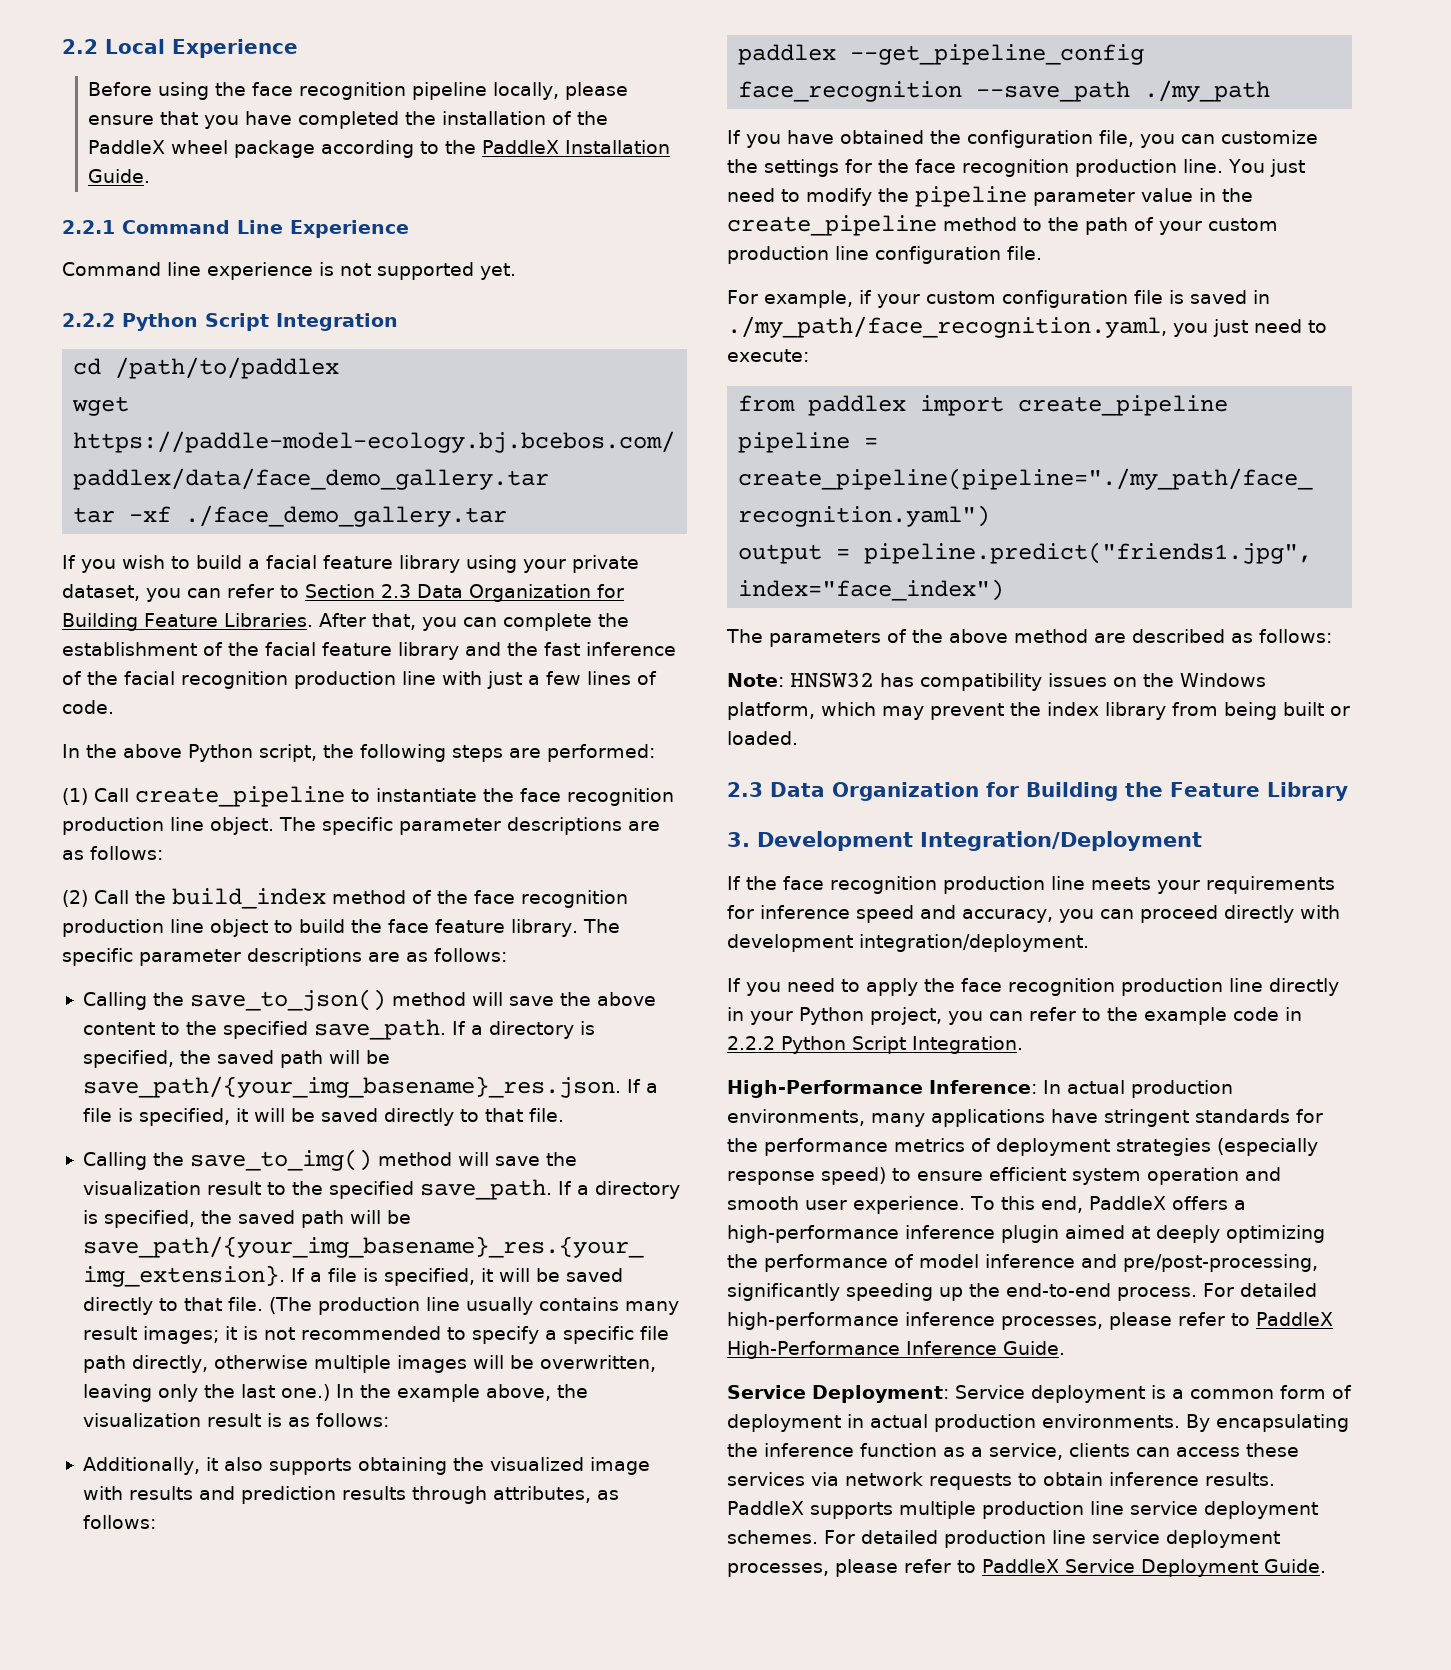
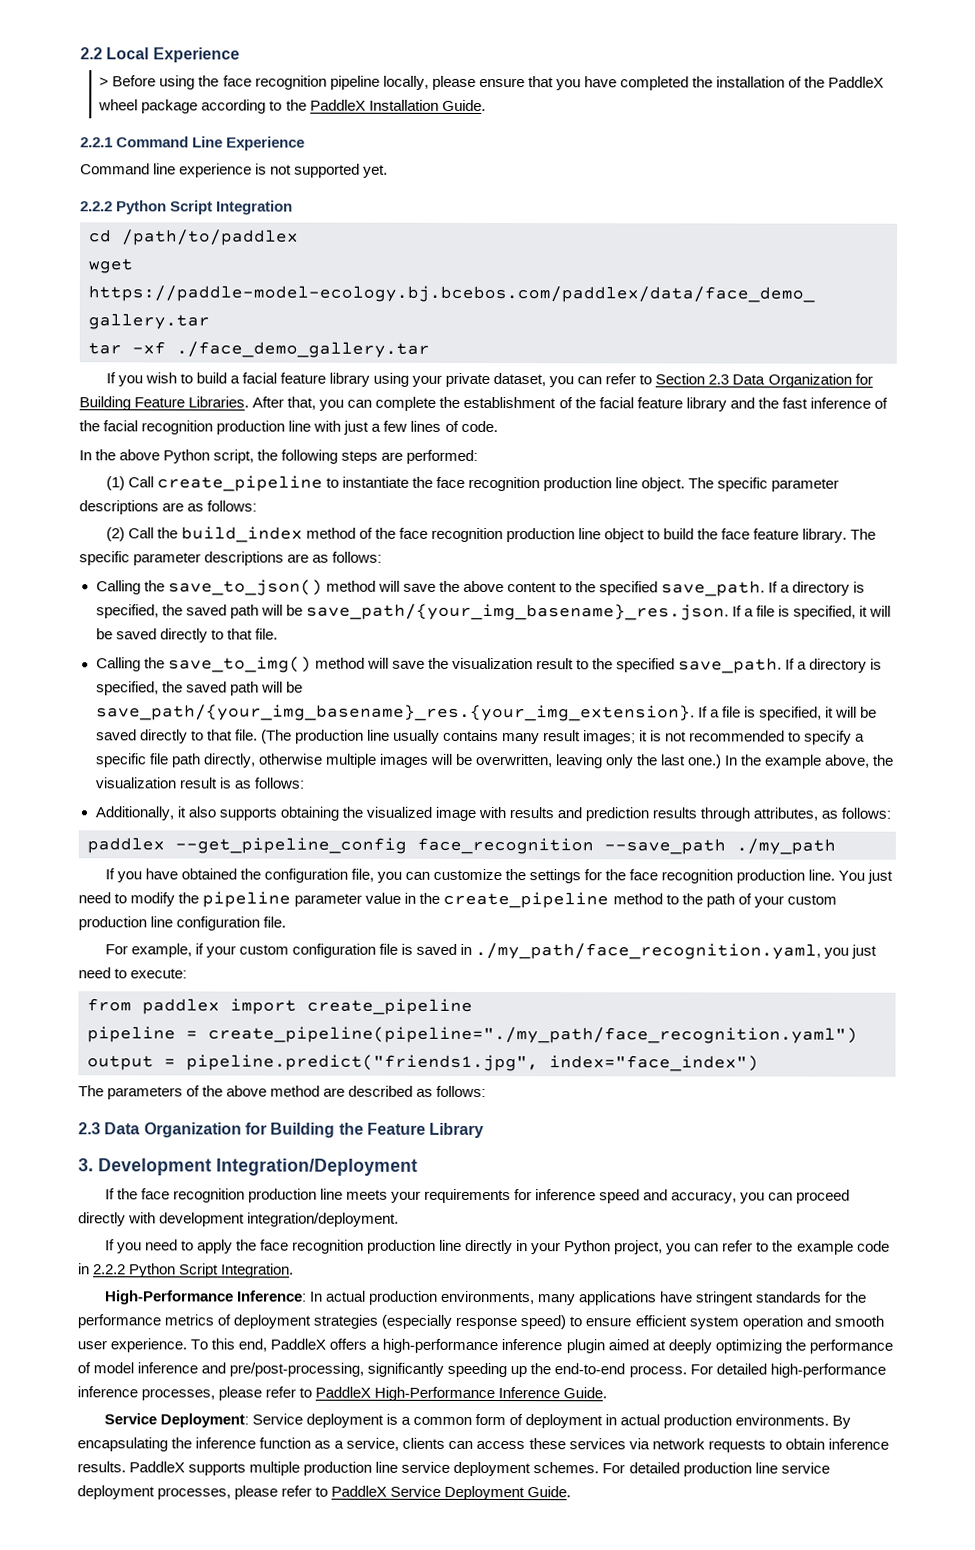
(298, 48) none -> [99,77,110,87] >
[727,672,1266,691] [727,702,1350,720] [727,731,798,745] // Note: HNSW32 has compatibility issues on the Windows platform, which may prevent the index library from being built or loaded. -> (487, 1091) none

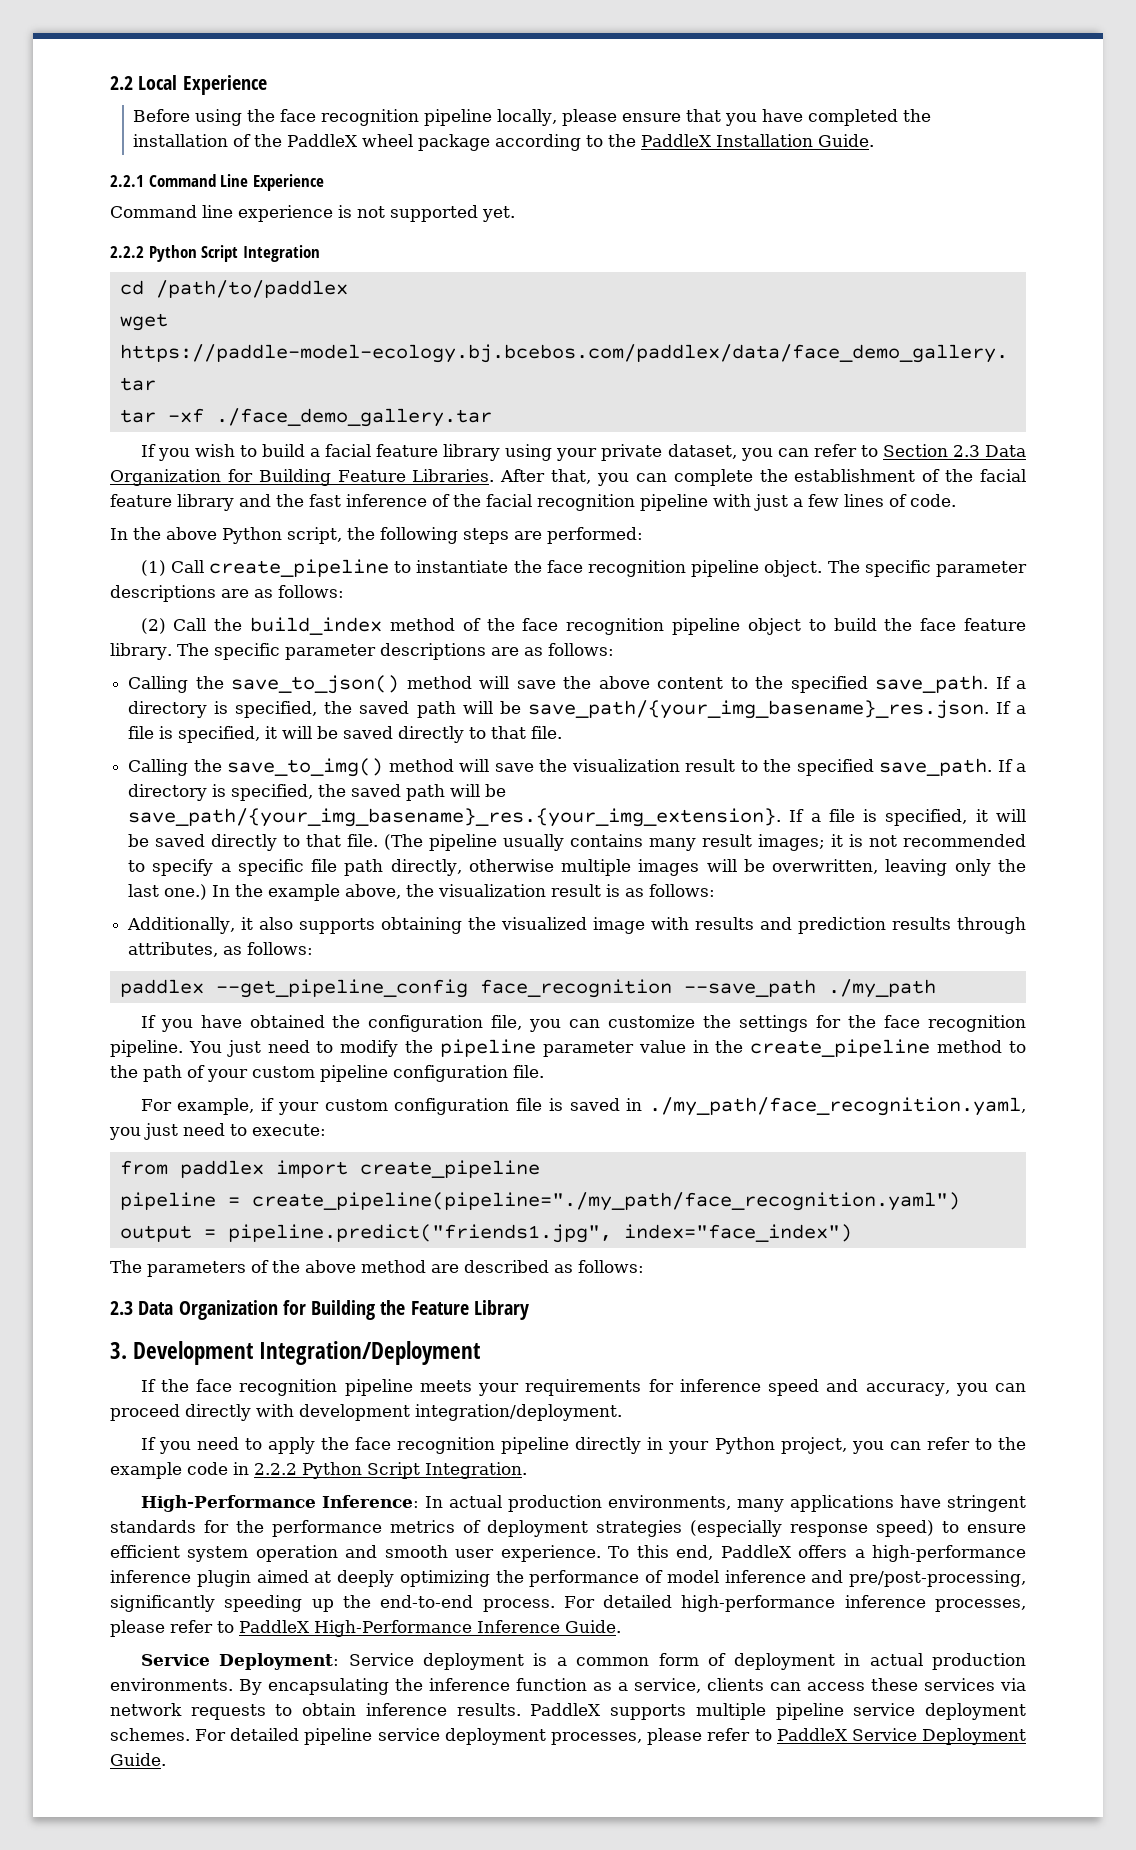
[99,77,110,87] > -> (267, 85) none
[216,420,312,435] production line -> [640,494,708,511] pipeline
[542,477,638,492] production line -> [691,560,760,577] pipeline
[505,528,602,543] production line -> [672,618,741,635] pipeline
[294,729,390,744] production line -> [429,834,498,851] pipeline
[736,869,836,884] production line. -> [110,1040,183,1057] pipeline.
[78,916,174,931] production line -> [320,1065,388,1082] pipeline
[247,1188,343,1203] production line -> [344,1379,413,1396] pipeline
[366,1239,462,1254] production line -> [501,1437,570,1454] pipeline
[303,1461,399,1476] production line -> [775,1703,844,1720] pipeline
[682,1462,778,1477] production line -> [304,1728,373,1745] pipeline

